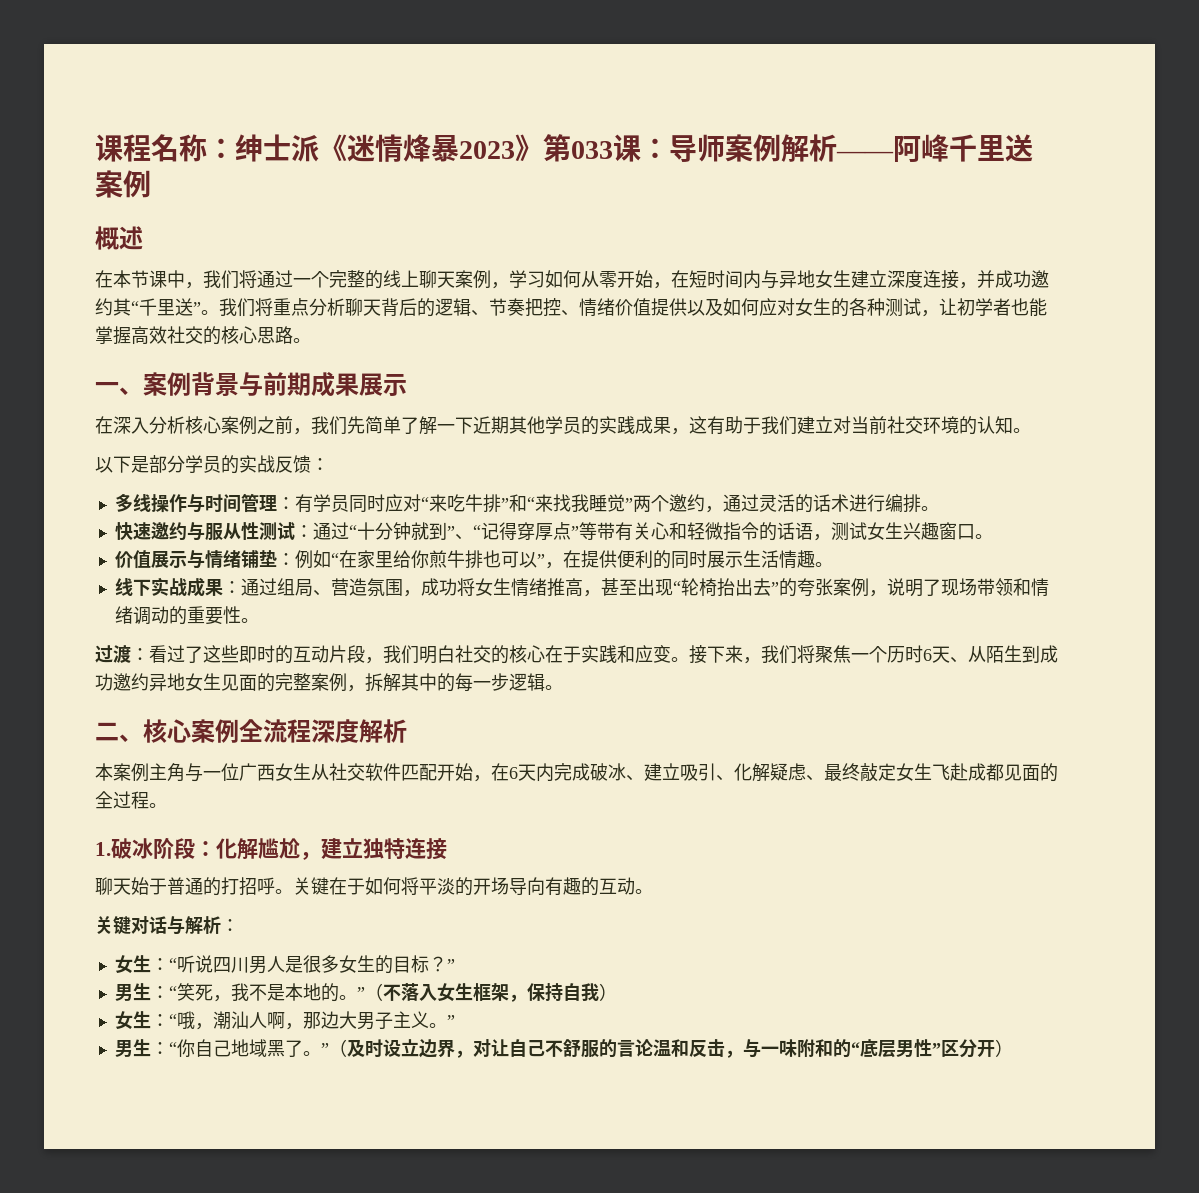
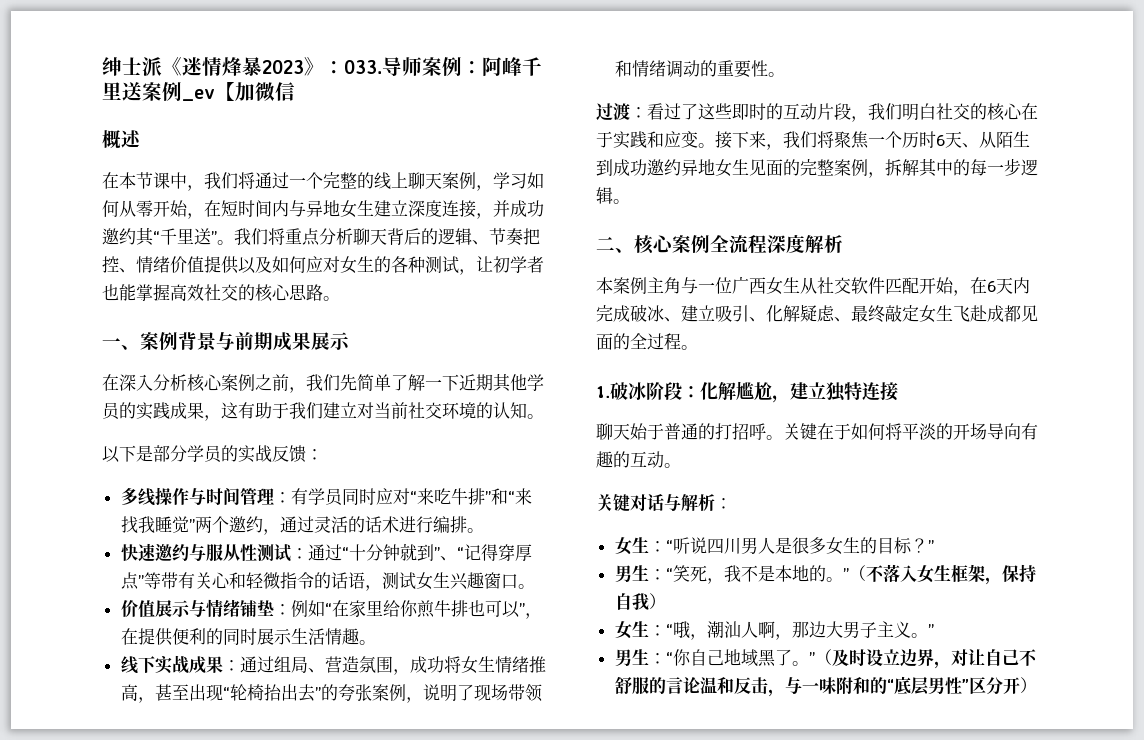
[95,134,235,162] 课程名称： -> (102, 66) none
[543,134,894,162] 第033课：导师案例解析—— -> [324,57,482,76] ：033.导师案例：
(151, 184) none -> [182,82,295,101] _ev【加微信

